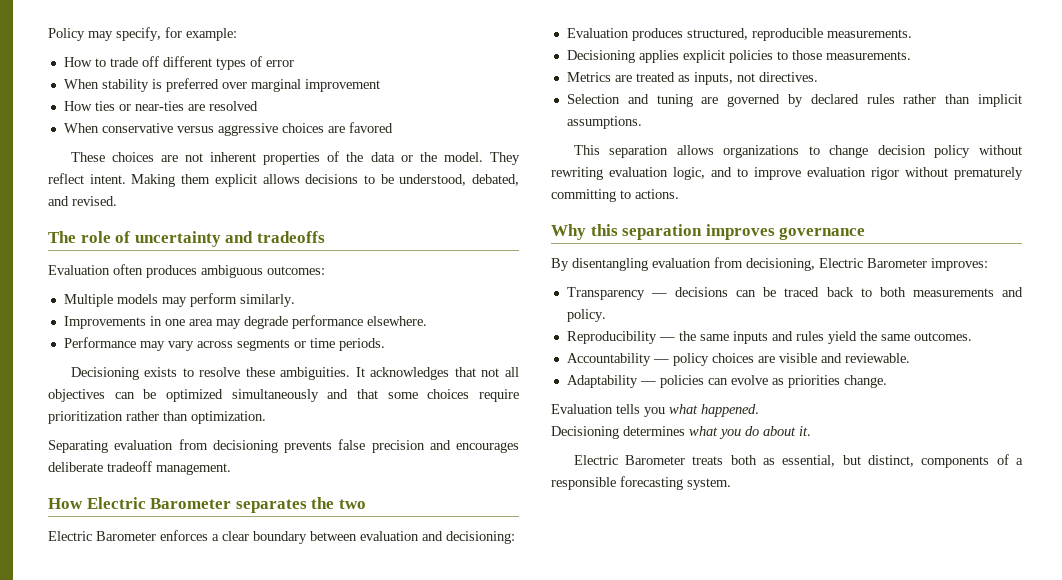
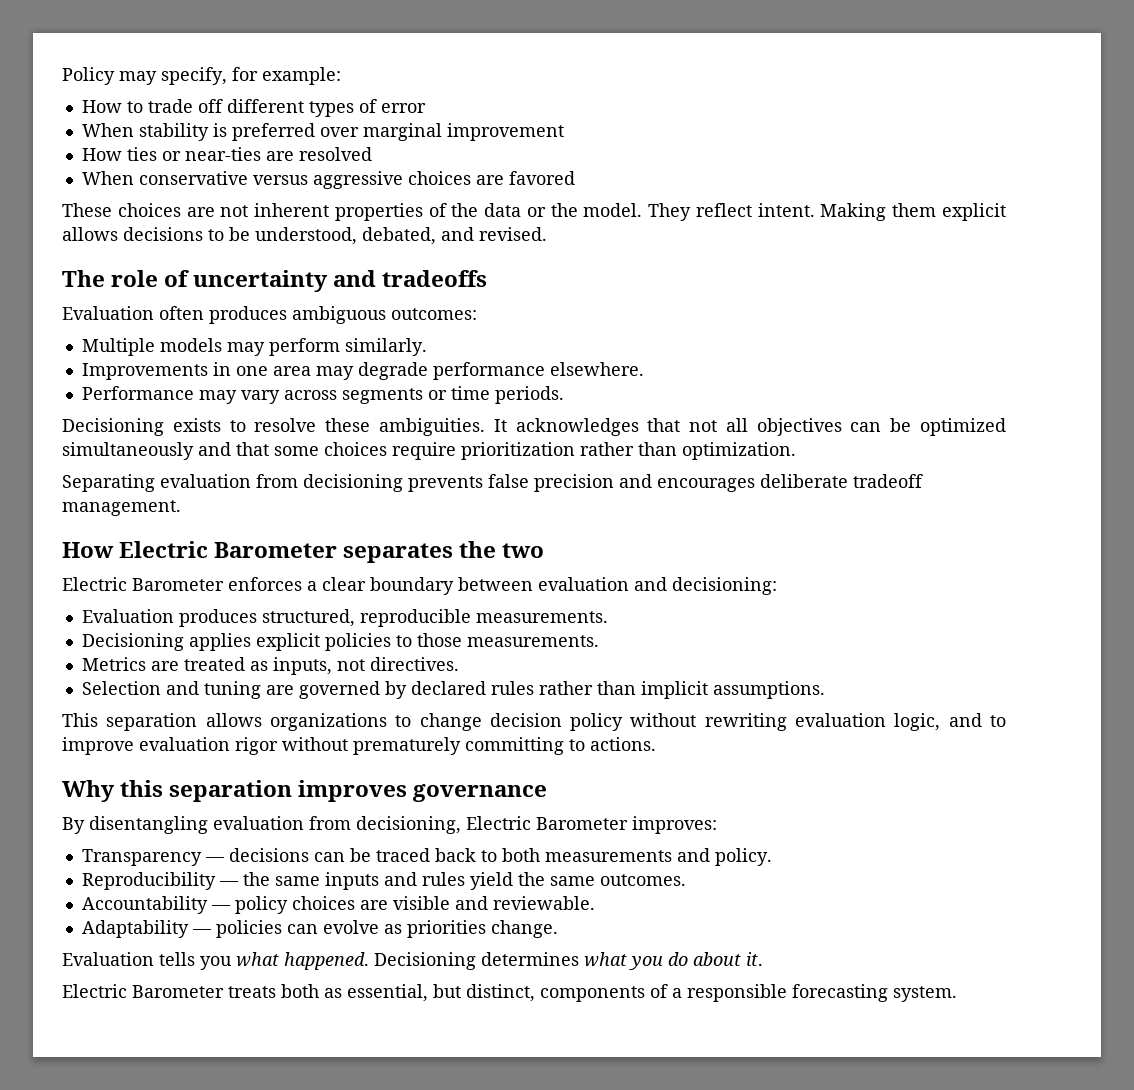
(759, 410) // -> (369, 961) none

